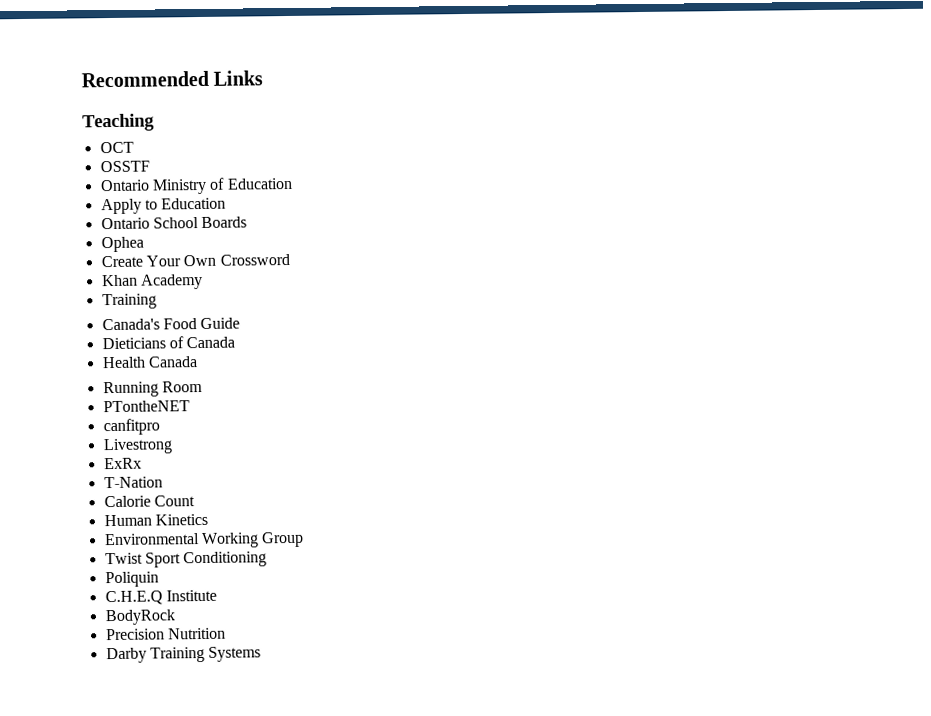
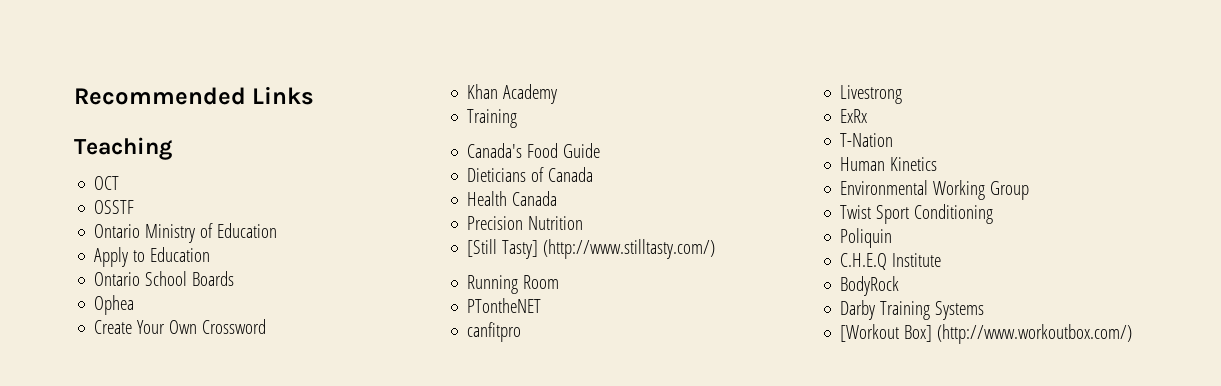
(198, 362) none -> [467,216,584,230] [467,239,716,259] // Precision Nutrition // [Still Tasty] (http://www.stilltasty.com/)
[103,495,195,508] // Calorie Count -> (894, 140) none
[105,627,226,641] // Precision Nutrition -> (900, 286) none
(262, 654) none -> [840,324,1133,344] // [Workout Box] (http://www.workoutbox.com/)

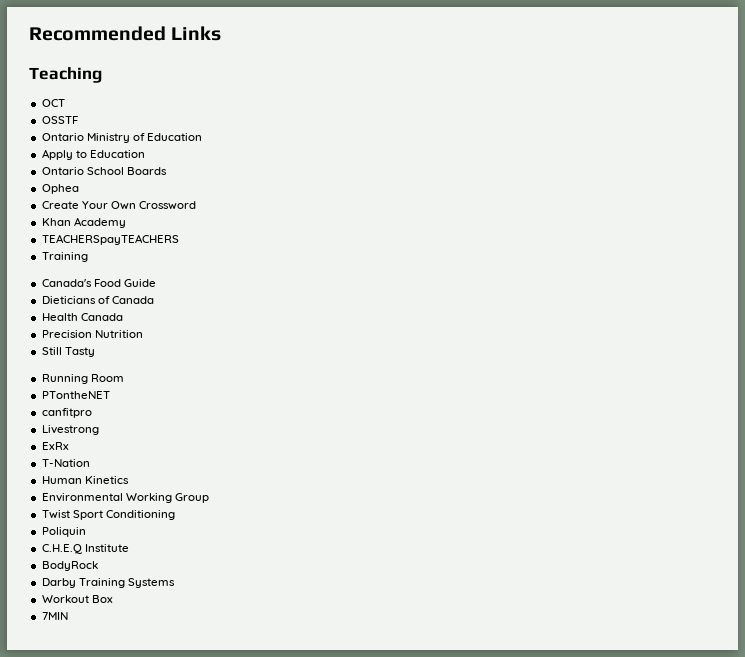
(558, 94) none -> [41,234,179,245] // TEACHERSpayTEACHERS
[467,239,716,259] [Still Tasty] (http://www.stilltasty.com/) -> [41,347,95,357] Still Tasty
[840,324,1133,344] [Workout Box] (http://www.workoutbox.com/) -> [41,595,113,603] [41,612,68,620] Workout Box // 7MIN

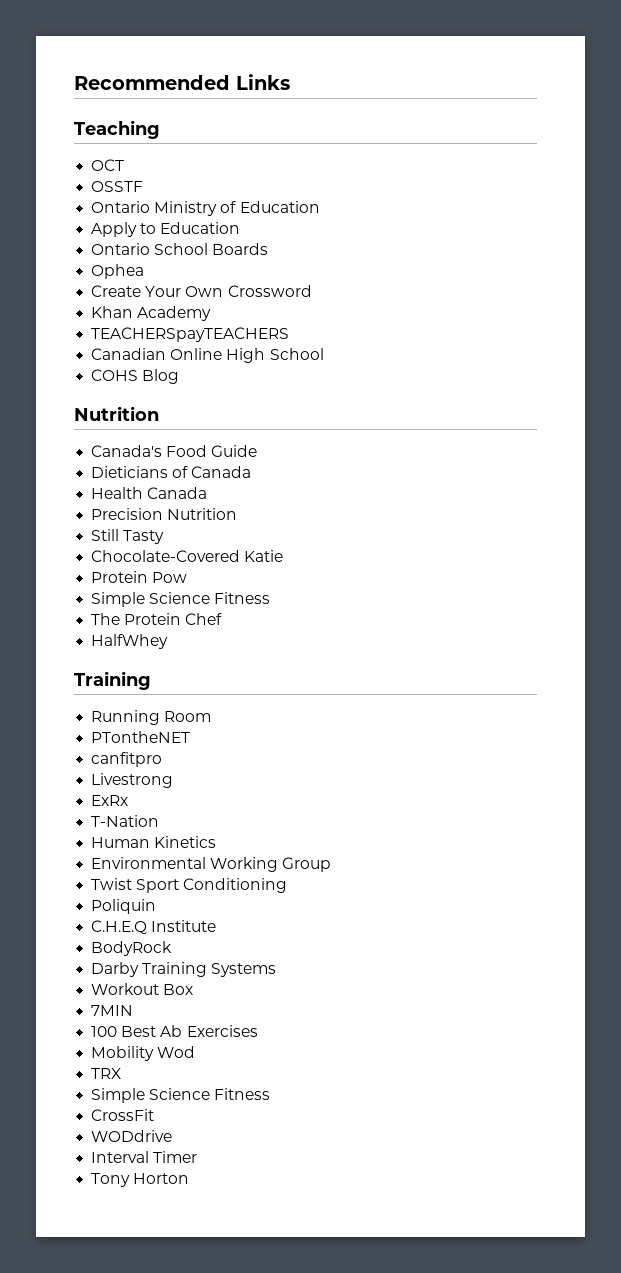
[41,252,88,262] Training -> [91,348,324,363] [91,369,180,384] [74,406,159,421] Canadian Online High School // COHS Blog // Nutrition
(95, 352) none -> [91,550,284,562] [91,571,188,583] [91,592,271,607] [91,613,223,625] [91,634,169,649] [74,671,151,690] // Chocolate-Covered Katie // Protein Pow // Simple Science Fitness // The Protein Chef // HalfWhey // Training
(68, 616) none -> [91,1025,258,1037] [91,1046,196,1061] [91,1068,122,1079] [91,1088,271,1103] [91,1109,155,1121] [91,1130,173,1142] [91,1151,198,1163] [91,1173,190,1187] // 100 Best Ab Exercises // Mobility Wod // TRX // Simple Science Fitness // CrossFit // WODdrive // Interval Timer // Tony Horton

